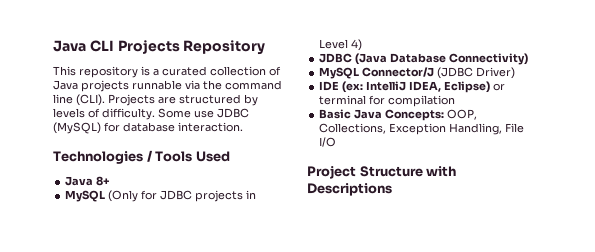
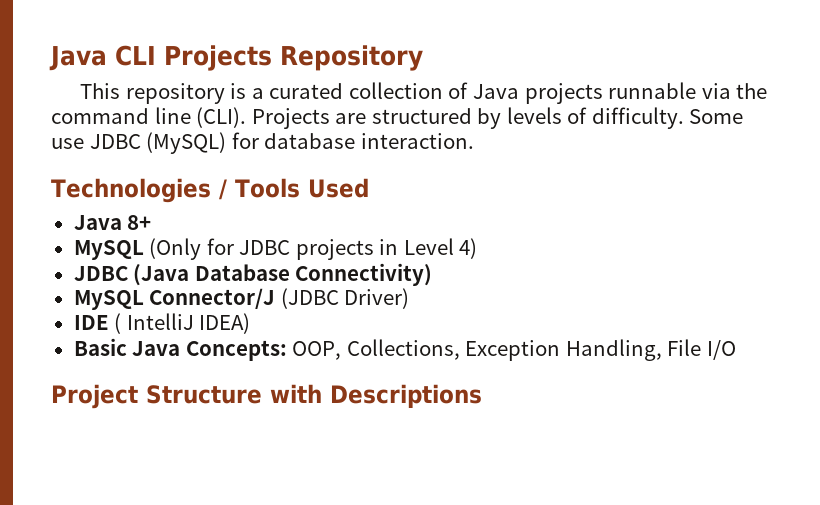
[342,81,506,93] [319,95,456,107] (ex: IntelliJ IDEA, Eclipse) or terminal for compilation -> [114,313,251,334] ( IntelliJ IDEA)

